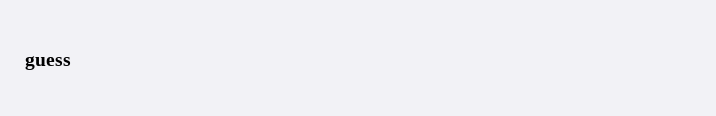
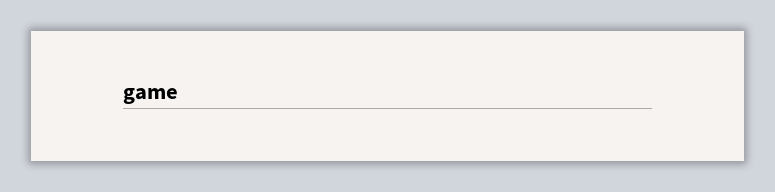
[25,56,71,70] guess -> [123,88,178,104] game

